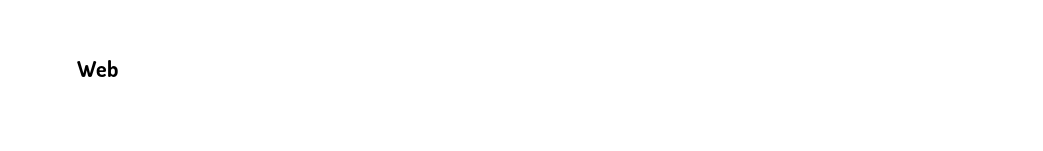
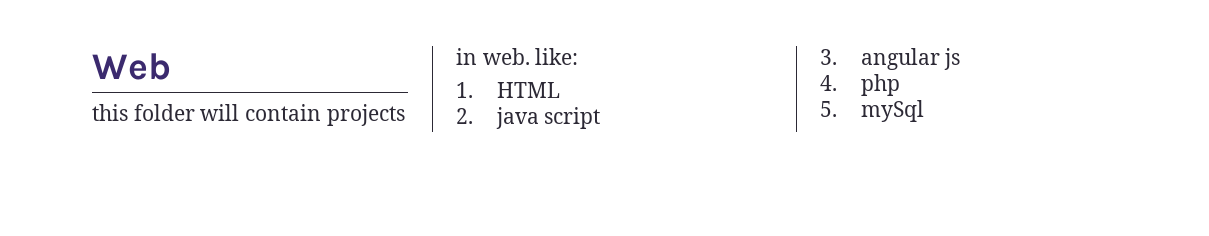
(118, 68) none -> [92,104,405,126] [456,48,579,65] [456,82,560,98] [456,107,601,129] [820,48,961,70] [820,74,900,96] [820,100,924,122] // this folder will contain projects in web. like: // 1. HTML // 2. java script // 3. angular js // 4. php // 5. mySql

